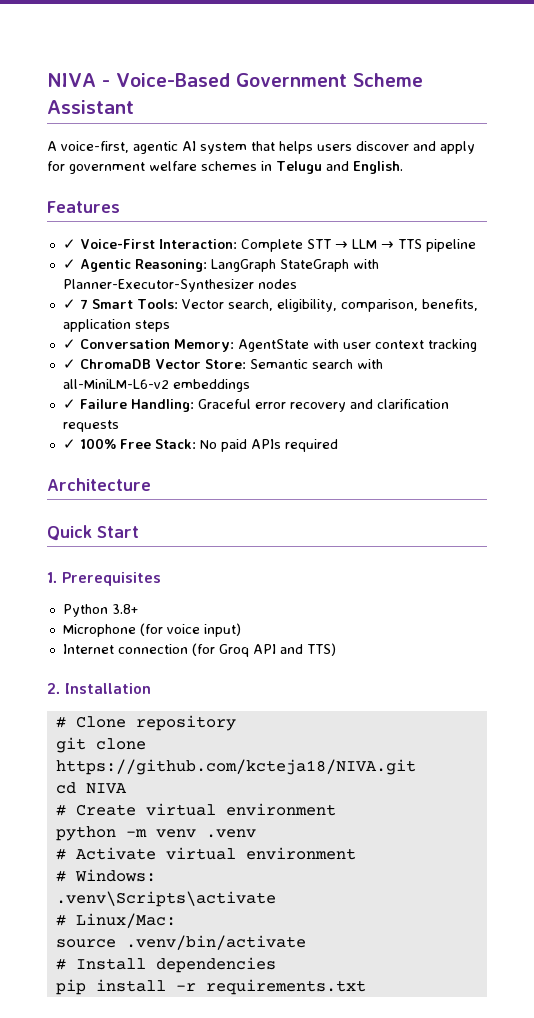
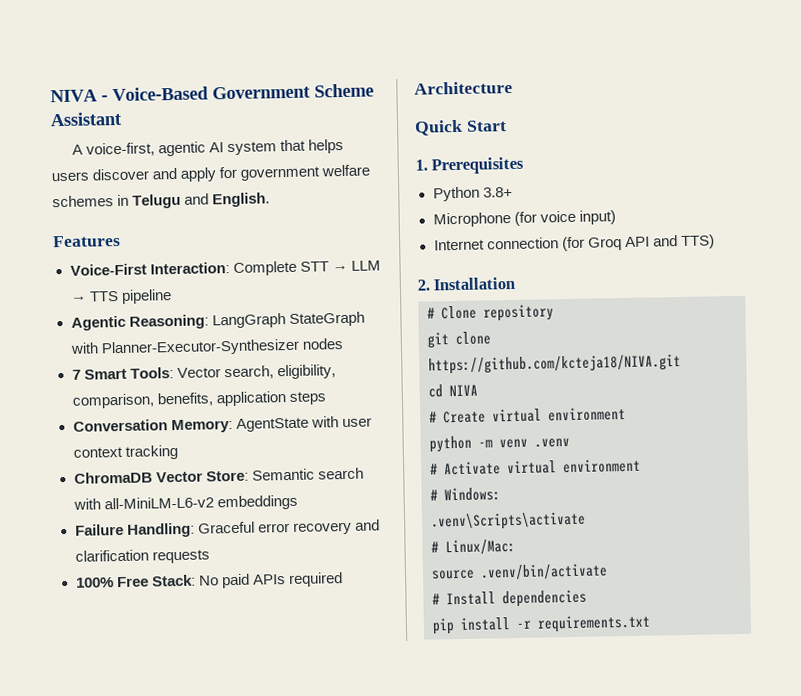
[62,239,76,249] ✓ -> (121, 241) none
[62,259,76,269] ✓ -> (172, 296) none
[62,299,76,309] ✓ -> (344, 344) none
[62,339,76,349] ✓ -> (326, 398) none
[62,359,76,369] ✓ -> (178, 452) none
[62,399,76,409] ✓ -> (298, 502) none
[62,439,76,449] ✓ -> (210, 556) none

